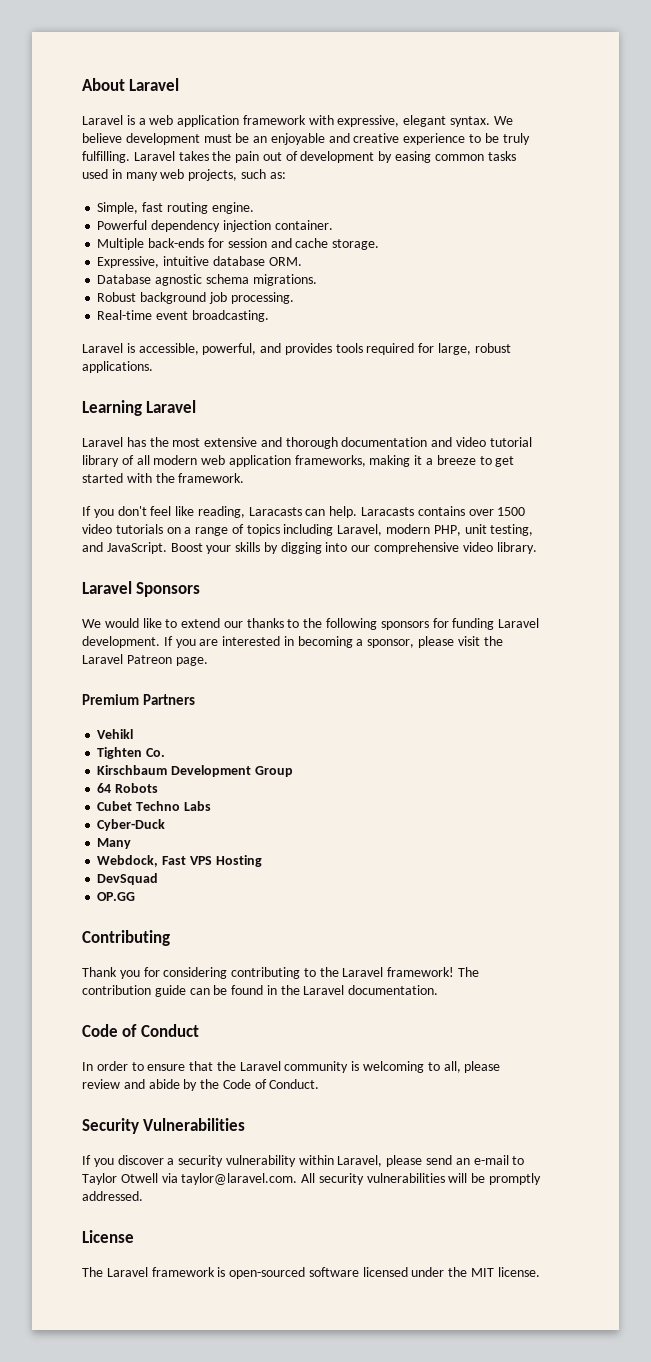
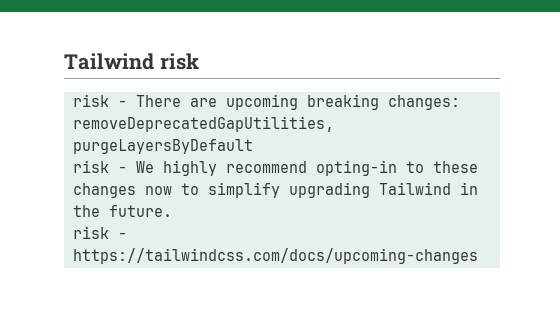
[82,78,180,91] [82,115,513,127] [82,133,530,145] [82,151,516,163] [82,169,286,181] [97,202,254,214] [97,220,333,232] [97,238,380,250] [97,256,302,268] [97,274,317,286] [97,292,294,304] [97,310,269,322] [82,343,511,355] [82,361,153,373] [82,400,197,416] [82,437,532,449] [82,455,515,467] [82,473,245,483] [82,506,526,518] [82,524,534,536] [82,542,537,554] [82,581,201,597] [82,618,540,630] [82,636,503,648] [82,654,208,666] [82,694,196,705] [97,729,134,739] [97,747,166,759] [97,765,293,777] [97,783,159,793] [97,801,211,811] [97,819,166,831] [97,838,132,849] [97,855,262,867] [97,873,159,885] [97,892,136,901] [82,930,170,946] [82,967,480,979] [82,985,439,997] [82,1024,199,1037] [82,1061,501,1073] [82,1079,320,1091] [82,1118,246,1134] [82,1155,525,1167] [82,1173,542,1185] [82,1191,143,1201] [82,1230,134,1243] [82,1267,540,1279] About Laravel // Laravel is a web application framework with expressive, elegant syntax. We believe development must be an enjoyable and creative experience to be truly fulfilling. Laravel takes the pain out of development by easing common tasks used in many web projects, such as: // Simple, fast routing engine. // Powerful dependency injection container. // Multiple back-ends for session and cache storage. // Expressive, intuitive database ORM. // Database agnostic schema migrations. // Robust background job processing. // Real-time event broadcasting. // Laravel is accessible, powerful, and provides tools required for large, robust applications. // Learning Laravel // Laravel has the most extensive and thorough documentation and video tutorial library of all modern web application frameworks, making it a breeze to get started with the framework. // If you don't feel like reading, Laracasts can help. Laracasts contains over 1500 video tutorials on a range of topics including Laravel, modern PHP, unit testing, and JavaScript. Boost your skills by digging into our comprehensive video library. // Laravel Sponsors // We would like to extend our thanks to the following sponsors for funding Laravel development. If you are interested in becoming a sponsor, please visit the Laravel Patreon page. // Premium Partners // Vehikl // Tighten Co. // Kirschbaum Development Group // 64 Robots // Cubet Techno Labs // Cyber-Duck // Many // Webdock, Fast VPS Hosting // DevSquad // OP.GG // Contributing // Thank you for considering contributing to the Laravel framework! The contribution guide can be found in the Laravel documentation. // Code of Conduct // In order to ensure that the Laravel community is welcoming to all, please review and abide by the Code of Conduct. // Security Vulnerabilities // If you discover a security vulnerability within Laravel, please send an e-mail to Taylor Otwell via taylor@laravel.com. All security vulnerabilities will be promptly addressed. // License // The Laravel framework is open-sourced software licensed under the MIT license. -> [64,53,199,70] [72,94,460,110] [72,116,334,132] [72,139,253,154] [72,160,478,176] [72,182,478,198] [72,205,172,217] [72,226,127,239] [72,248,478,264] Tailwind risk // risk - There are upcoming breaking changes: removeDeprecatedGapUtilities, purgeLayersByDefault // risk - We highly recommend opting-in to these changes now to simplify upgrading Tailwind in the future. // risk - https://tailwindcss.com/docs/upcoming-changes

